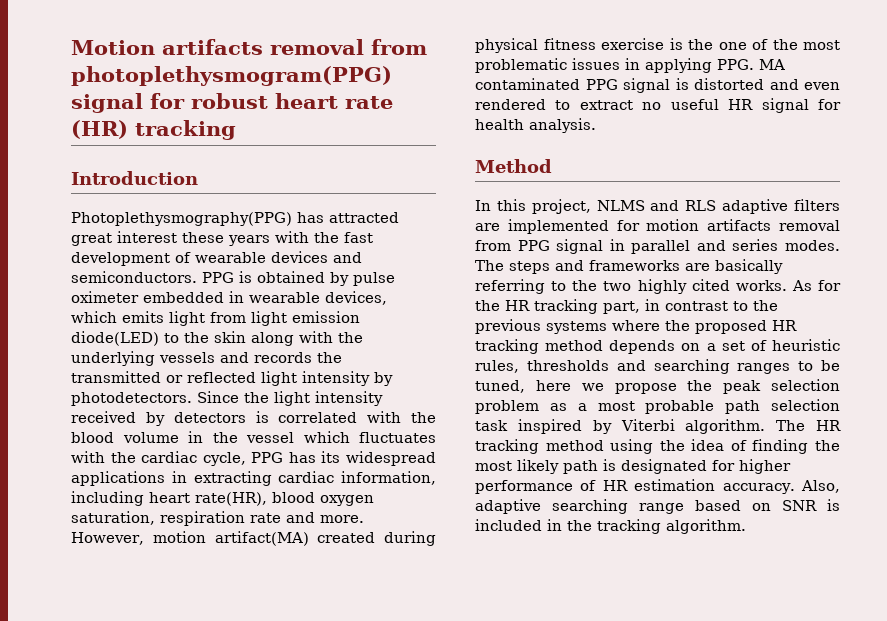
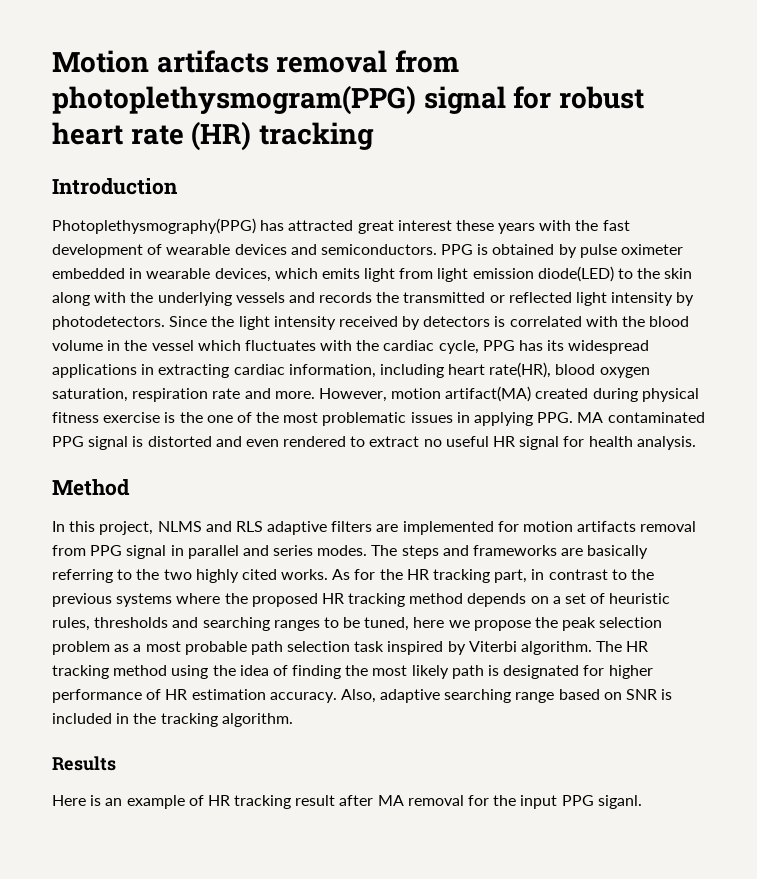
(746, 526) none -> [52,756,116,771] [52,795,642,809] // Results // Here is an example of HR tracking result after MA removal for the input PPG siganl.

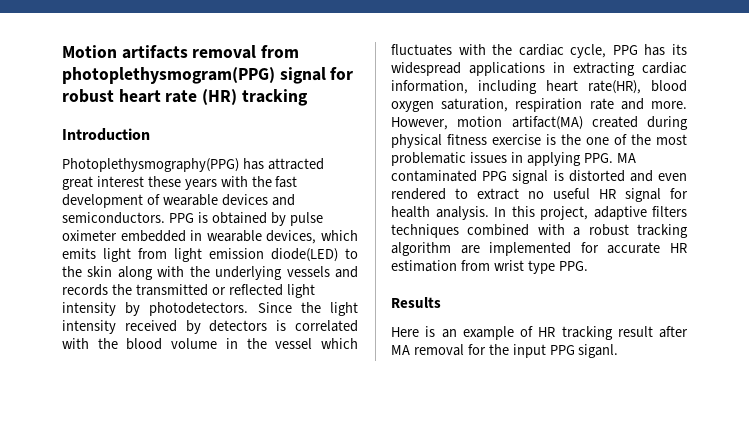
[52,479,130,496] // Method // -> (489, 213) none
[157,521,697,535] [52,545,649,559] [52,569,654,583] [52,593,671,607] [52,617,663,631] [52,641,649,655] [52,665,653,679] [52,689,673,703] [52,713,293,727] NLMS and RLS adaptive filters are implemented for motion artifacts removal from PPG signal in parallel and series modes. The steps and frameworks are basically referring to the two highly cited works. As for the HR tracking part, in contrast to the previous systems where the proposed HR tracking method depends on a set of heuristic rules, thresholds and searching ranges to be tuned, here we propose the peak selection problem as a most probable path selection task inspired by Viterbi algorithm. The HR tracking method using the idea of finding the most likely path is designated for higher performance of HR estimation accuracy. Also, adaptive searching range based on SNR is included in the tracking algorithm. -> [593,206,687,220] [391,224,688,238] [391,242,687,256] [391,260,588,274] adaptive filters techniques combined with a robust tracking algorithm are implemented for accurate HR estimation from wrist type PPG.

